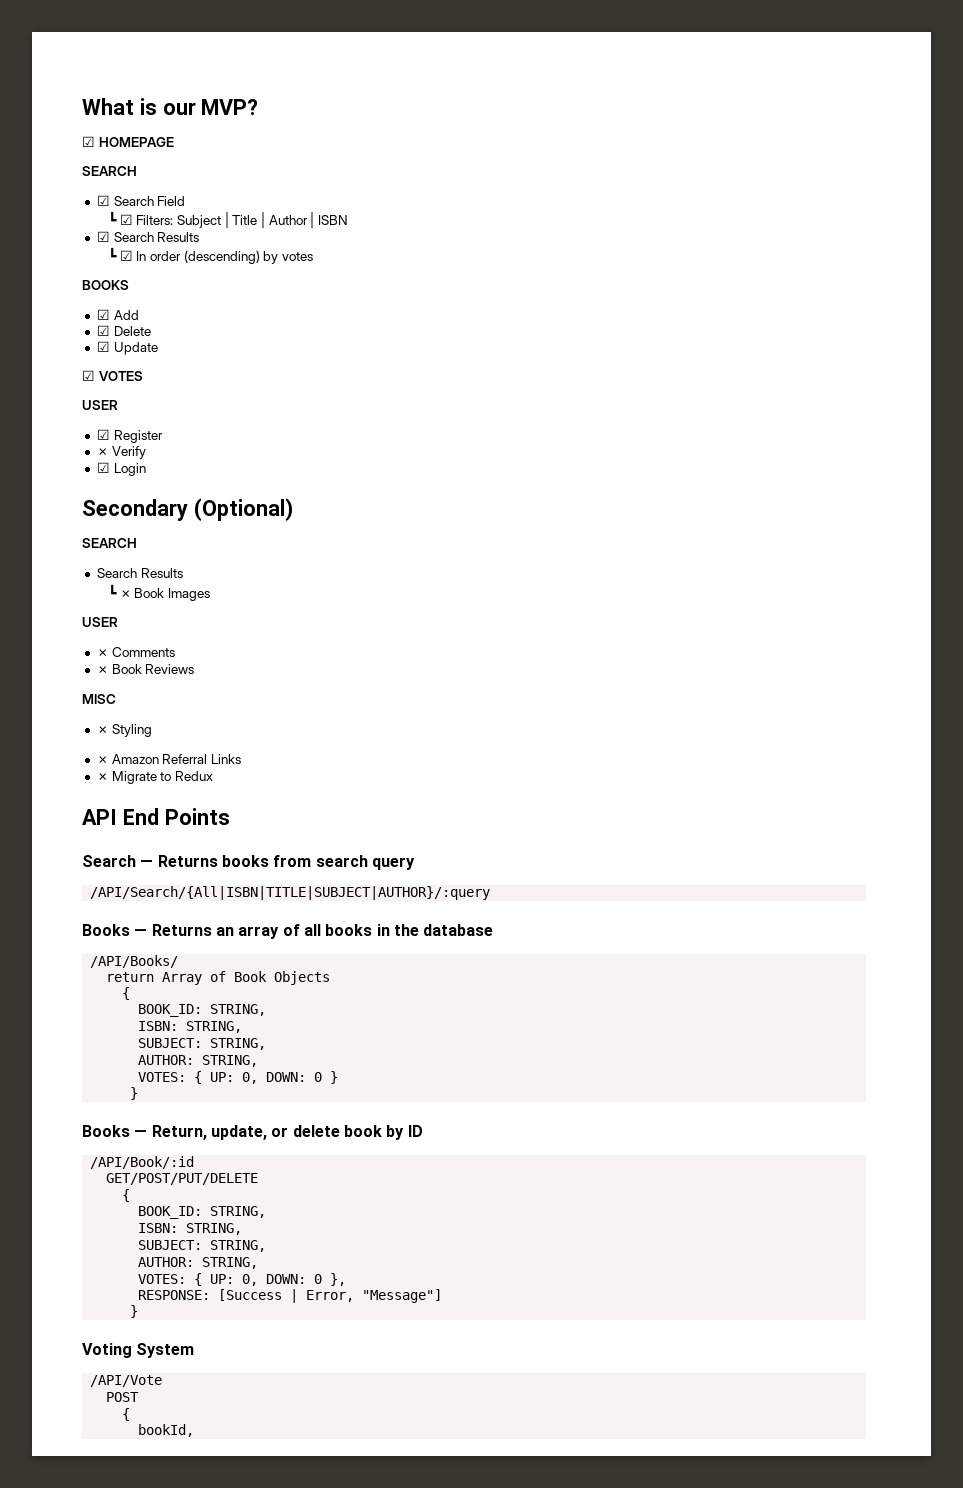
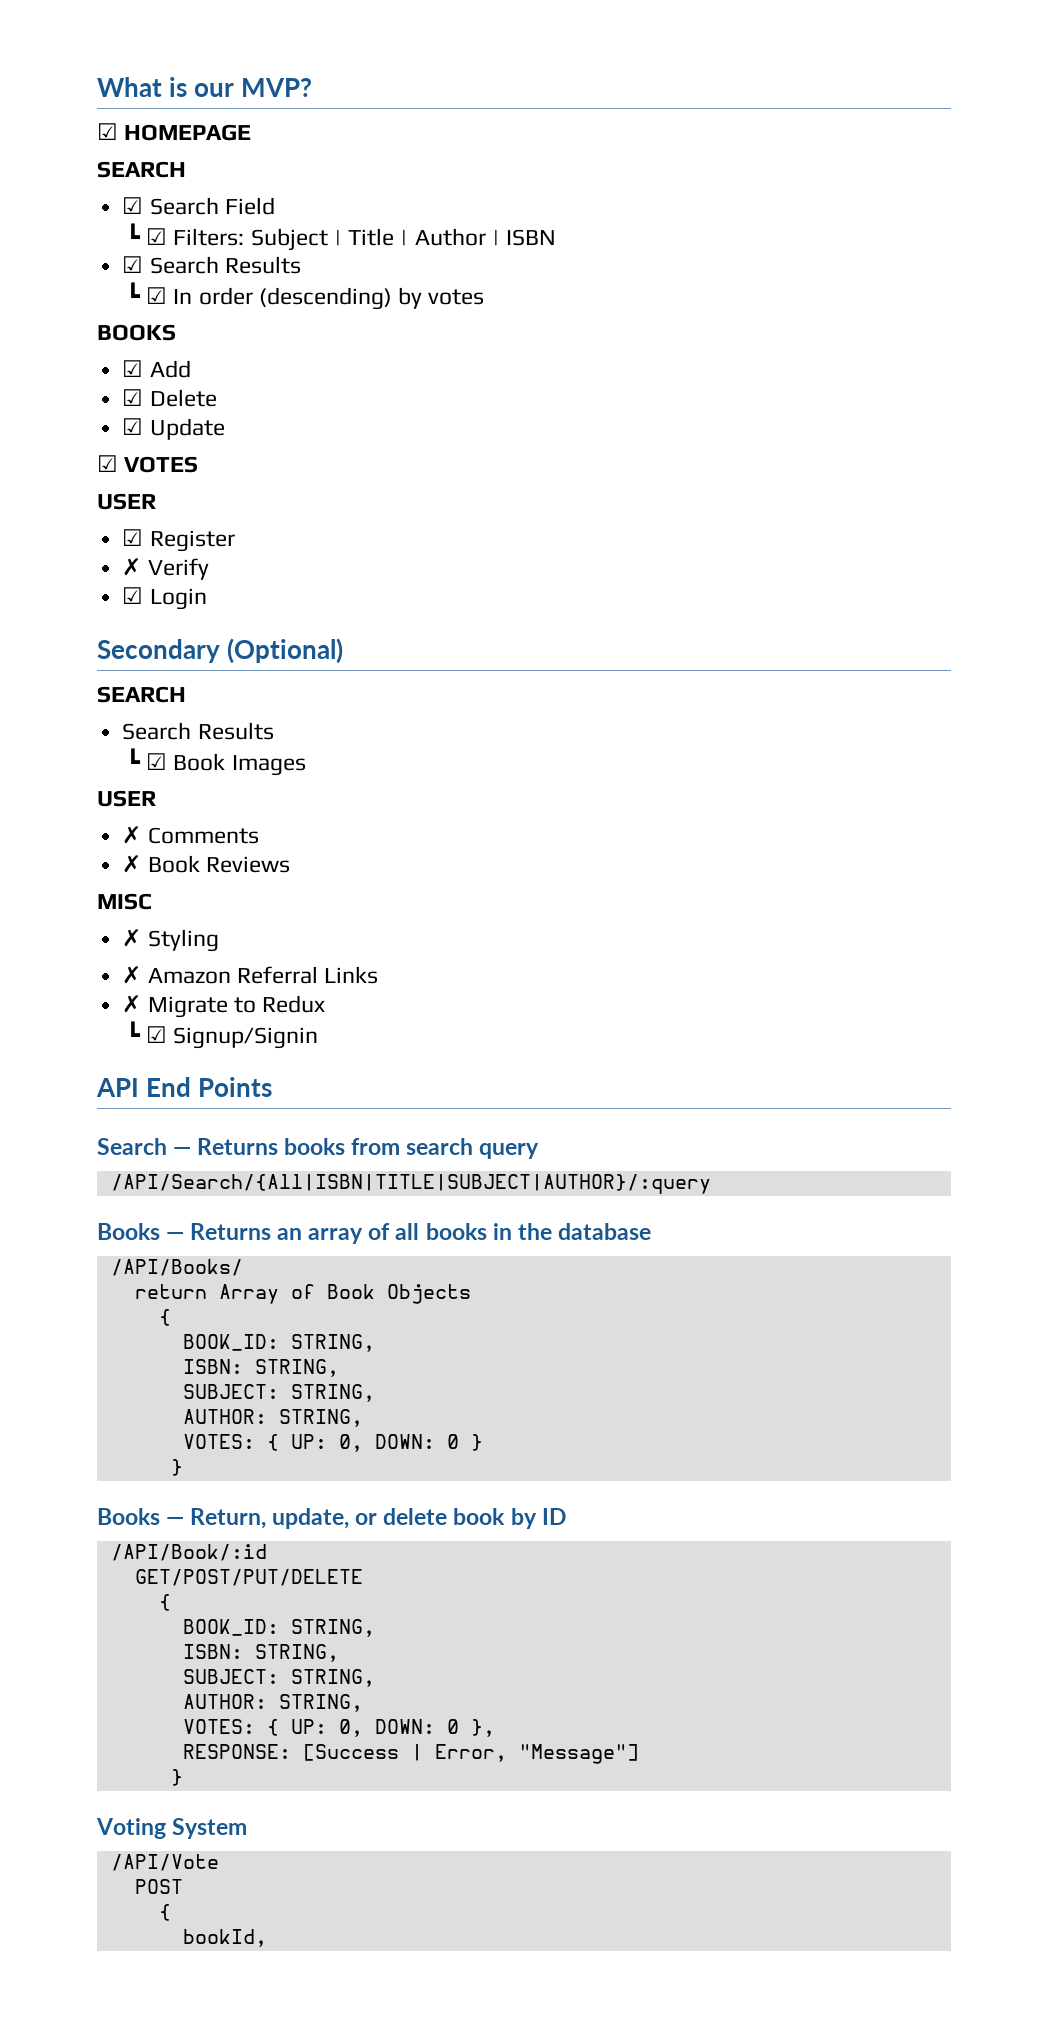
[119,590,131,598] ✗ -> [146,753,168,770] ☑
(213, 776) none -> [126,1021,319,1049] // ┗ ☑ Signup/Signin

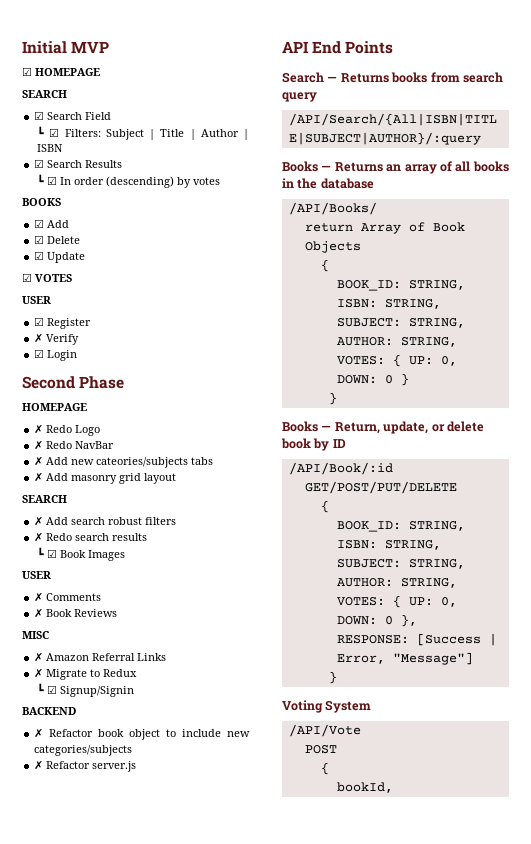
[97,77,313,97] What is our MVP? -> [22,41,110,54] Initial MVP
[97,638,344,664] [97,686,186,703] [122,722,274,740] Secondary (Optional) // SEARCH // Search Results -> [22,376,125,389] [22,403,87,411] [34,424,101,436] [34,440,115,450] [34,456,214,468] [34,472,177,484] [22,495,67,503] [34,516,177,526] [34,532,148,542] Second Phase // HOMEPAGE // ✗ Redo Logo // ✗ Redo NavBar // ✗ Add new cateories/subjects tabs // ✗ Add masonry grid layout // SEARCH // ✗ Add search robust filters // ✗ Redo search results
[122,929,219,952] // ✗ Styling -> (49, 635) none
(319, 1038) none -> [22,707,76,715] [34,728,251,740] [34,745,133,756] [34,760,137,772] // BACKEND // ✗ Refactor book object to include new categories/subjects // ✗ Refactor server.js

